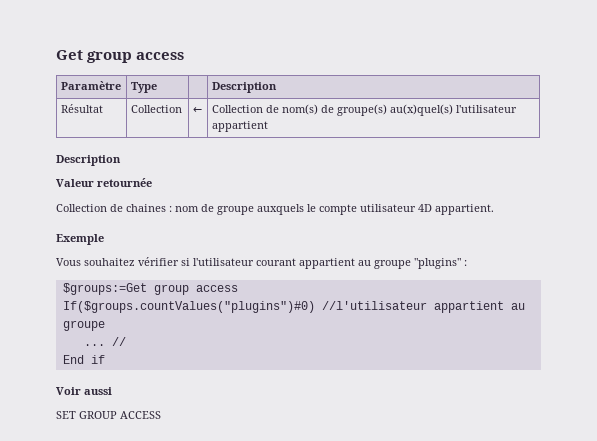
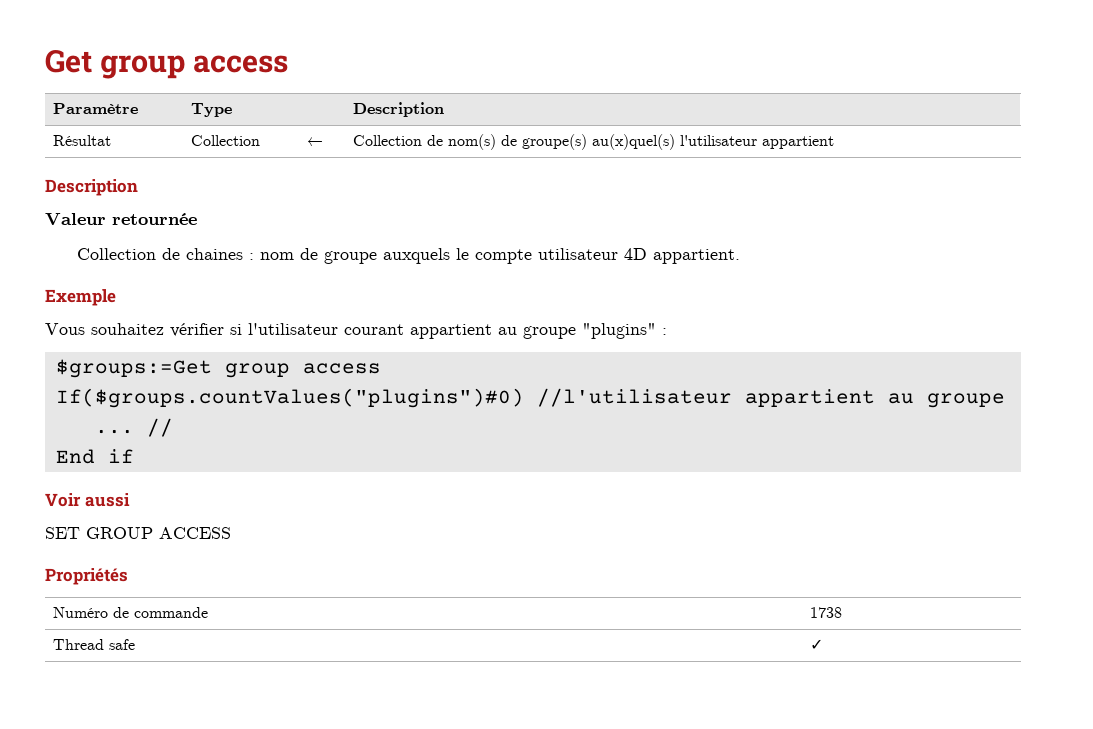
(161, 415) none -> [45,568,128,585] [53,607,209,618] [810,607,843,618] [53,639,136,650] [810,639,824,650] // Propriétés // Numéro de commande | 1738 // Thread safe | ✓

